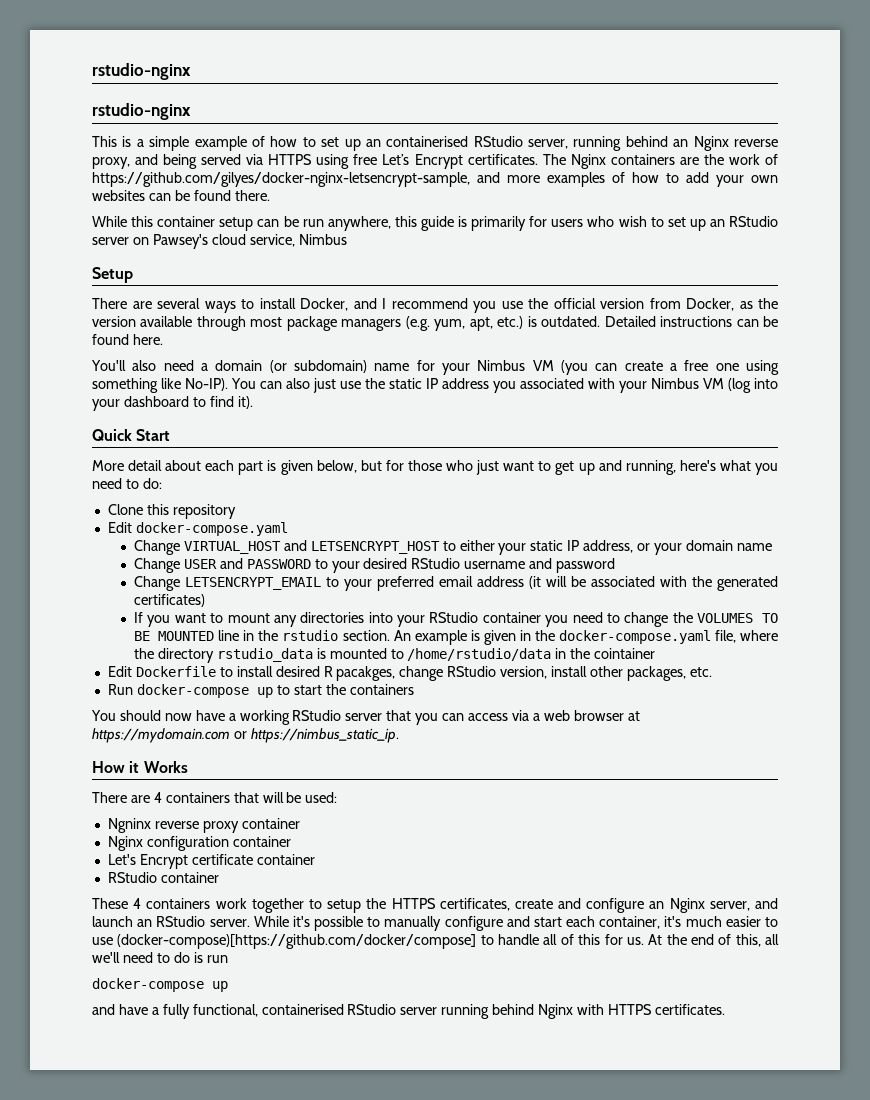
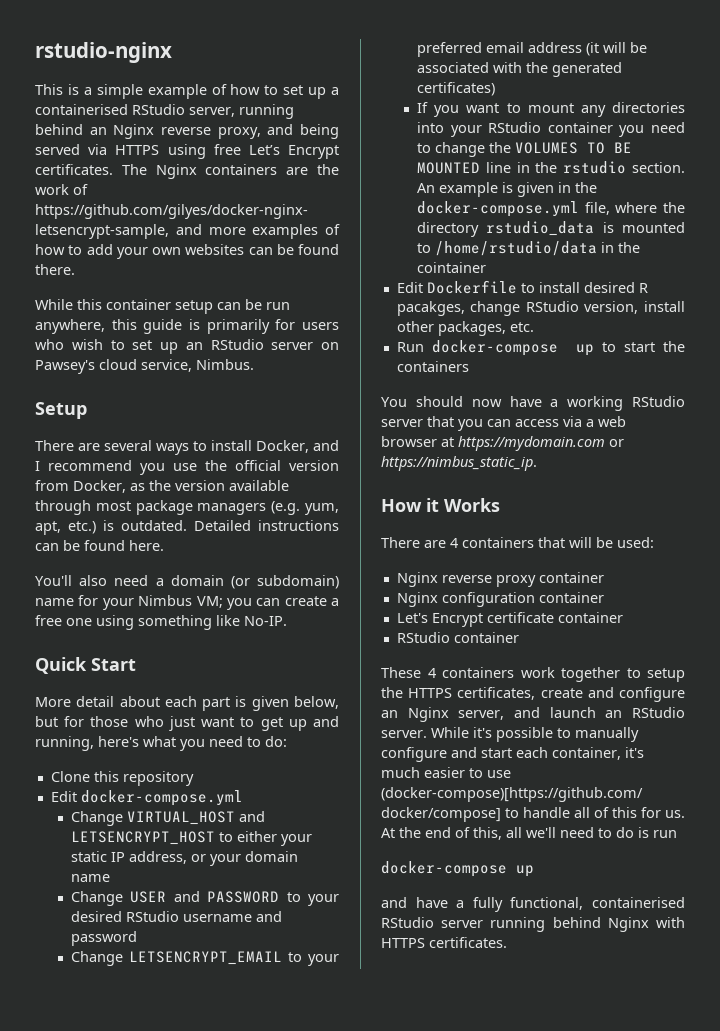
[92,63,191,80] [92,103,191,120] rstudio-nginx // rstudio-nginx -> [35,42,172,63] rstudio-nginx
[365,139,381,147] an -> [331,87,339,95] a
[298,234,347,245] Nimbus -> [196,359,254,370] Nimbus.
[532,360,588,375] VM (you -> [196,596,252,610] VM; you
[185,378,778,393] [92,396,253,411] No-IP). You can also just use the static IP address you associated with your Nimbus VM (log into your dashboard to find it). -> [244,616,287,626] No-IP.
[135,522,288,536] docker-compose.yaml -> [80,790,243,806] docker-compose.yml
[558,630,711,644] docker-compose.yaml -> [417,201,580,217] docker-compose.yml
[107,818,151,833] Ngninx -> [396,572,438,587] Nginx

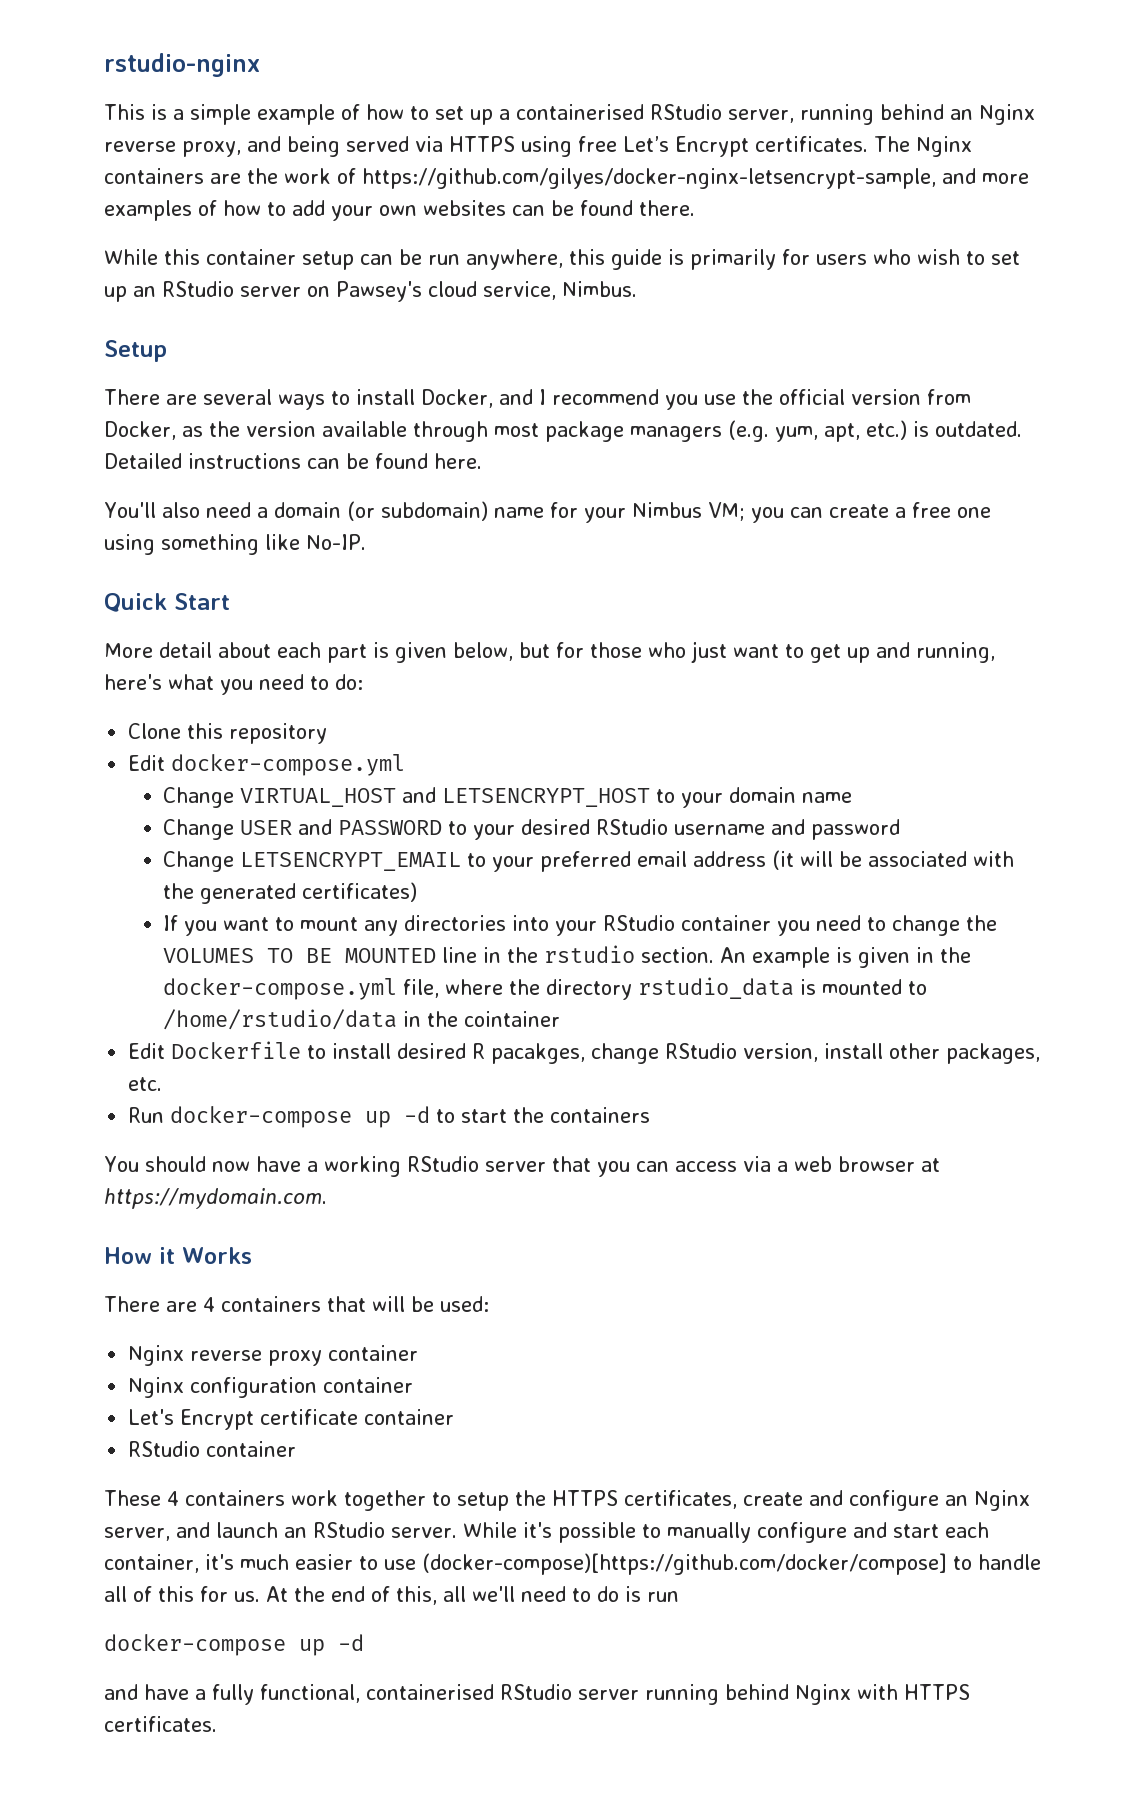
[237,831,313,846] [71,851,207,864] either your static IP address, or -> (676, 796) none
(594, 350) none -> [404,1106,431,1123] -d
[458,436,624,451] [381,456,537,471] https://mydomain.com or https://nimbus_static_ip. -> [104,1188,327,1209] https://mydomain.com.
(534, 871) none -> [338,1634,364,1651] -d

